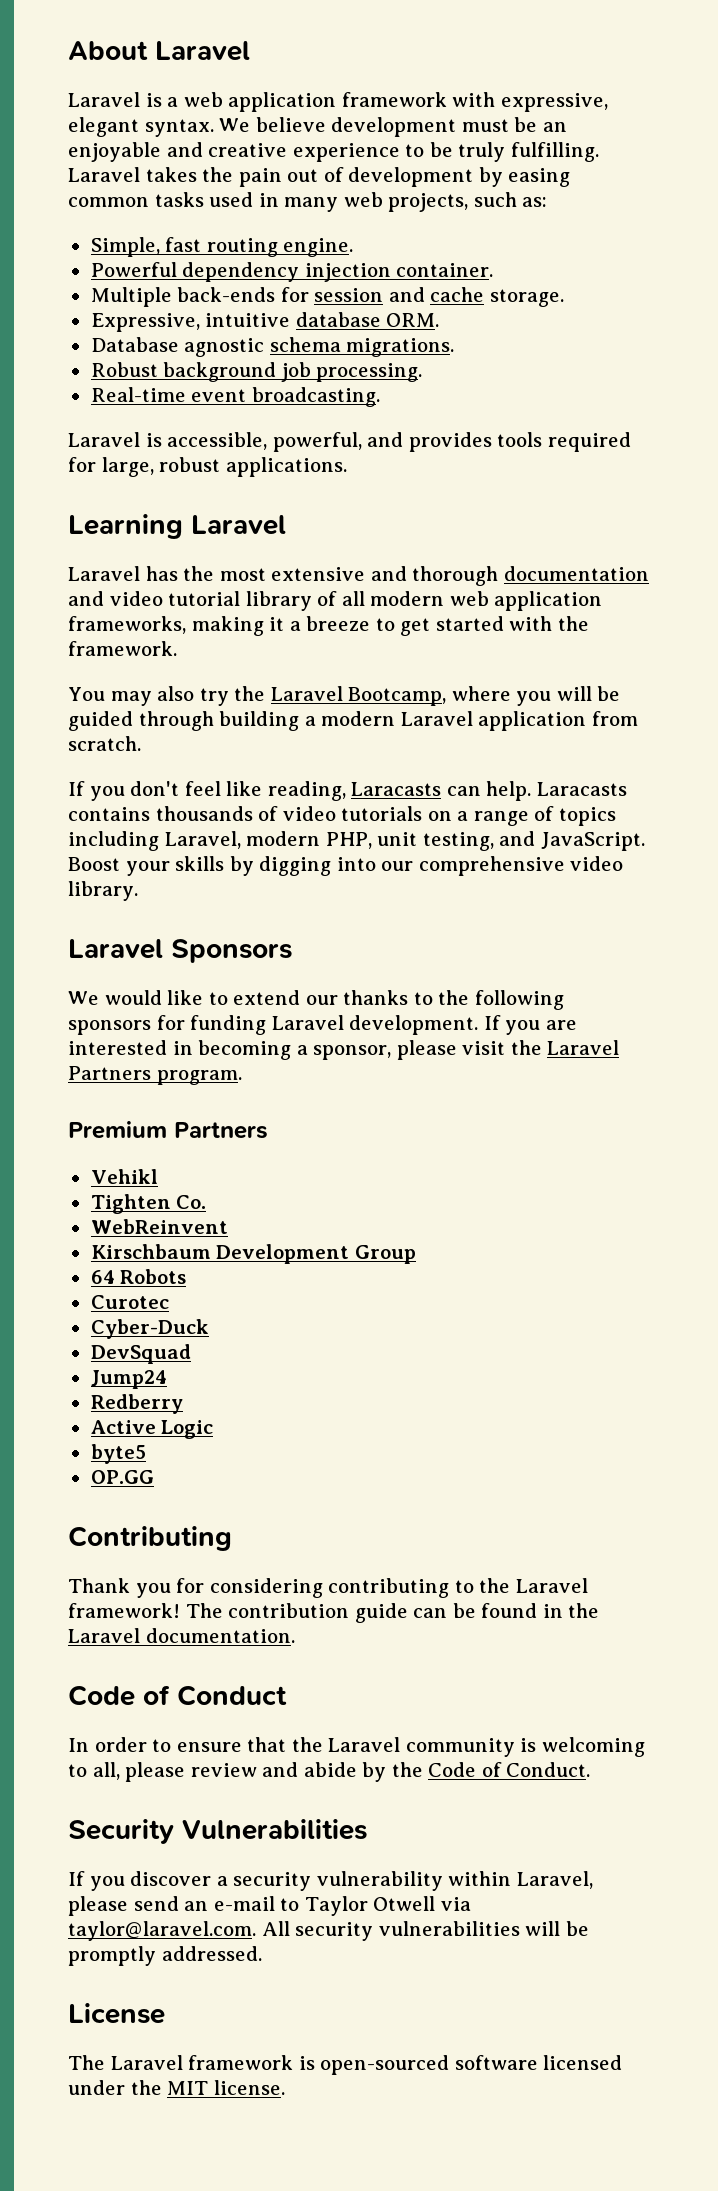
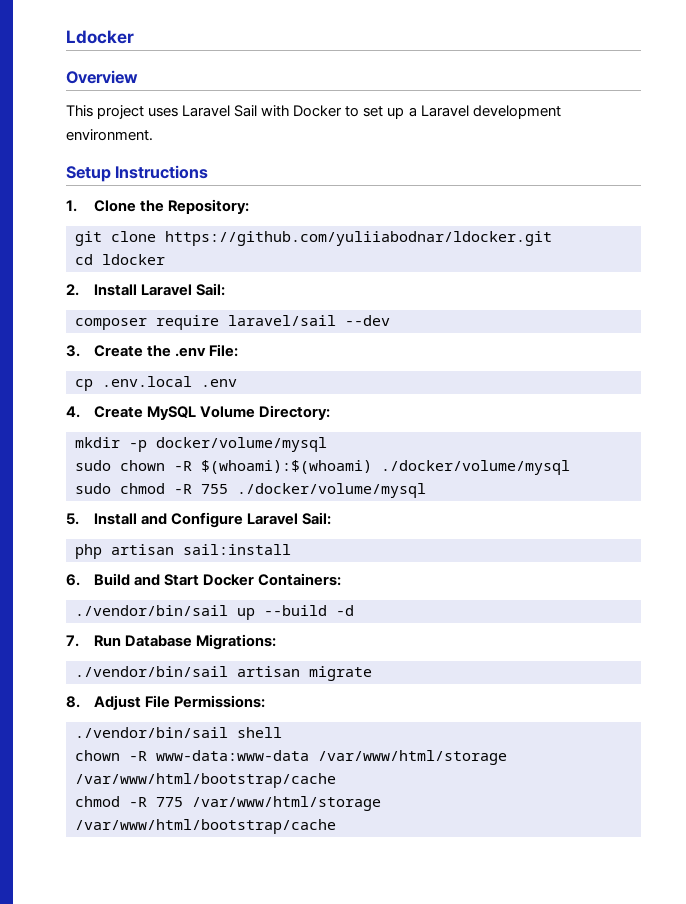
[68,41,250,61] [68,92,608,112] [68,117,567,137] [68,142,599,162] [68,167,571,187] [68,192,548,212] [90,237,354,257] [90,262,494,282] [90,287,564,307] [90,312,440,332] [90,337,455,357] [90,362,423,382] [90,387,380,407] [68,432,631,452] [68,457,347,477] [68,514,286,539] [68,566,649,586] [68,591,603,611] [68,616,589,636] [68,641,177,656] [68,686,621,706] [68,711,638,731] [68,736,141,751] [68,781,627,801] [68,806,616,826] [68,831,645,851] [68,856,624,876] [68,881,138,901] [68,939,292,963] [68,990,564,1010] [68,1015,577,1035] [68,1040,620,1060] [68,1066,242,1085] [68,1121,268,1139] [90,1169,158,1184] [90,1194,207,1214] [90,1219,228,1234] [90,1244,416,1264] [90,1269,187,1284] [90,1295,169,1309] [90,1319,209,1339] [90,1344,191,1364] [90,1370,167,1389] [90,1394,183,1414] [90,1420,214,1439] [90,1444,146,1464] [90,1470,154,1484] [68,1526,232,1551] [68,1578,588,1598] [68,1603,600,1623] [68,1628,295,1643] [68,1685,287,1706] [68,1737,645,1757] [68,1762,591,1782] [68,1819,367,1844] [68,1871,593,1891] [68,1896,471,1916] [68,1921,589,1941] [68,1946,262,1966] [68,2003,165,2024] [68,2055,623,2075] [68,2080,285,2095] About Laravel // Laravel is a web application framework with expressive, elegant syntax. We believe development must be an enjoyable and creative experience to be truly fulfilling. Laravel takes the pain out of development by easing common tasks used in many web projects, such as: // Simple, fast routing engine. // Powerful dependency injection container. // Multiple back-ends for session and cache storage. // Expressive, intuitive database ORM. // Database agnostic schema migrations. // Robust background job processing. // Real-time event broadcasting. // Laravel is accessible, powerful, and provides tools required for large, robust applications. // Learning Laravel // Laravel has the most extensive and thorough documentation and video tutorial library of all modern web application frameworks, making it a breeze to get started with the framework. // You may also try the Laravel Bootcamp, where you will be guided through building a modern Laravel application from scratch. // If you don't feel like reading, Laracasts can help. Laracasts contains thousands of video tutorials on a range of topics including Laravel, modern PHP, unit testing, and JavaScript. Boost your skills by digging into our comprehensive video library. // Laravel Sponsors // We would like to extend our thanks to the following sponsors for funding Laravel development. If you are interested in becoming a sponsor, please visit the Laravel Partners program. // Premium Partners // Vehikl // Tighten Co. // WebReinvent // Kirschbaum Development Group // 64 Robots // Curotec // Cyber-Duck // DevSquad // Jump24 // Redberry // Active Logic // byte5 // OP.GG // Contributing // Thank you for considering contributing to the Laravel framework! The contribution guide can be found in the Laravel documentation. // Code of Conduct // In order to ensure that the Laravel community is welcoming to all, please review and abide by the Code of Conduct. // Security Vulnerabilities // If you discover a security vulnerability within Laravel, please send an e-mail to Taylor Otwell via taylor@laravel.com. All security vulnerabilities will be promptly addressed. // License // The Laravel framework is open-sourced software licensed under the MIT license. -> [66,30,134,44] [66,70,138,84] [66,105,561,119] [66,129,153,141] [66,165,209,182] [66,199,250,214] [75,231,552,246] [75,254,165,265] [66,283,226,296] [75,315,390,330] [66,344,239,357] [75,376,237,391] [66,405,331,420] [75,437,327,452] [75,460,570,475] [75,483,426,498] [66,512,332,528] [75,544,291,559] [66,573,342,586] [75,605,354,620] [66,634,277,650] [75,666,372,681] [66,695,266,710] [75,727,282,738] [75,750,507,765] [75,773,336,788] [75,796,381,811] [75,819,336,834] Ldocker // Overview // This project uses Laravel Sail with Docker to set up a Laravel development environment. // Setup Instructions // 1. Clone the Repository: // git clone https://github.com/yuliiabodnar/ldocker.git // cd ldocker // 2. Install Laravel Sail: // composer require laravel/sail --dev // 3. Create the .env File: // cp .env.local .env // 4. Create MySQL Volume Directory: // mkdir -p docker/volume/mysql // sudo chown -R $(whoami):$(whoami) ./docker/volume/mysql // sudo chmod -R 755 ./docker/volume/mysql // 5. Install and Configure Laravel Sail: // php artisan sail:install // 6. Build and Start Docker Containers: // ./vendor/bin/sail up --build -d // 7. Run Database Migrations: // ./vendor/bin/sail artisan migrate // 8. Adjust File Permissions: // ./vendor/bin/sail shell // chown -R www-data:www-data /var/www/html/storage /var/www/html/bootstrap/cache // chmod -R 775 /var/www/html/storage /var/www/html/bootstrap/cache

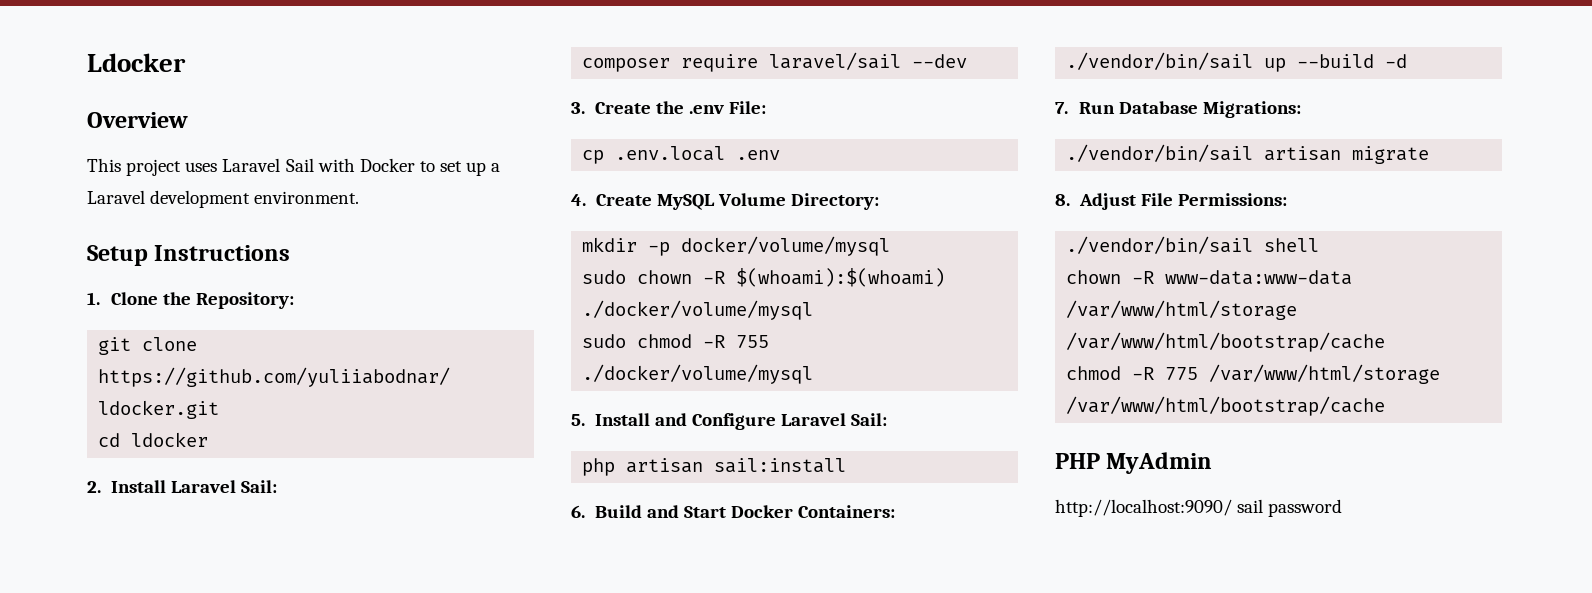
(336, 826) none -> [1055,452,1213,474] [1055,499,1343,517] // PHP MyAdmin // http://localhost:9090/ sail password

